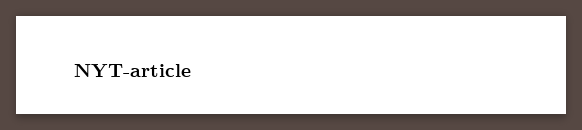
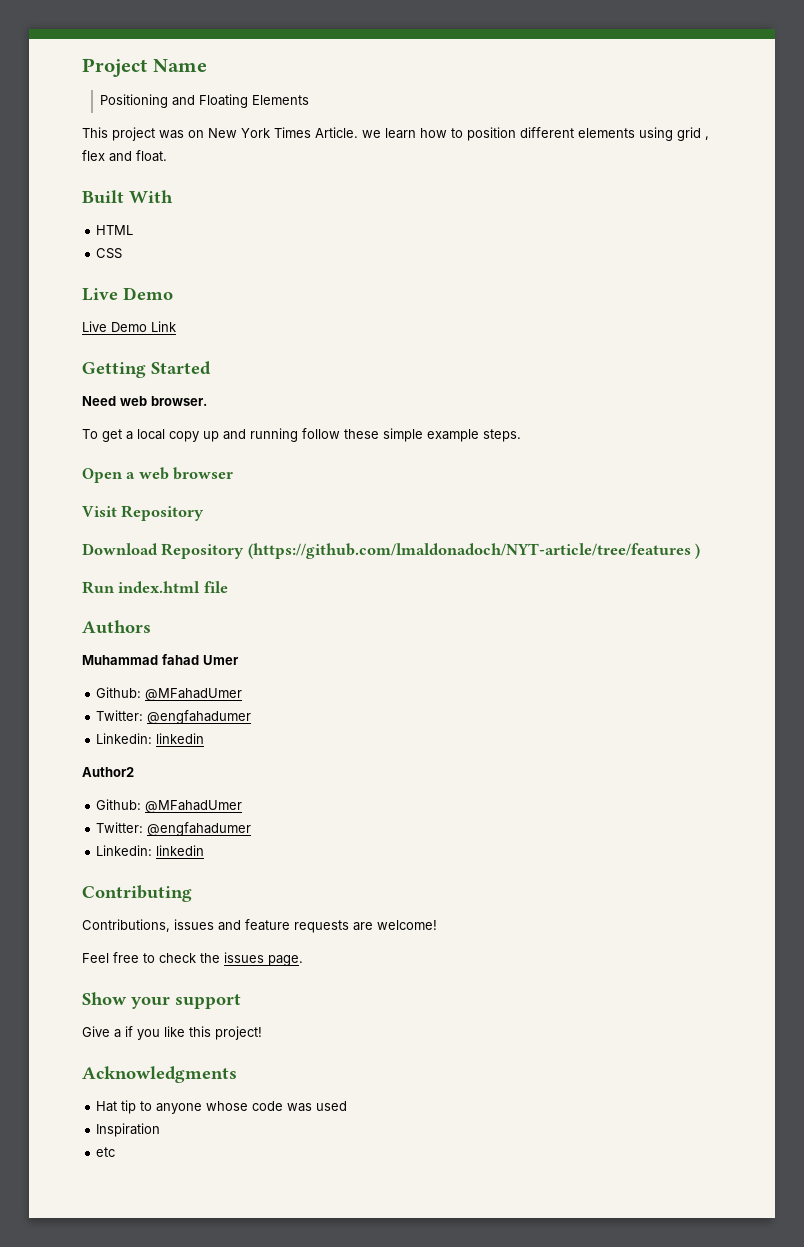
[74,64,191,78] NYT-article -> [82,58,207,77] [100,94,310,108] [82,127,709,141] [82,150,167,162] [82,190,173,204] [96,225,134,235] [96,248,123,259] [82,287,173,301] [82,321,176,332] [82,361,211,378] [82,396,207,406] [82,428,521,442] [82,467,234,483] [82,505,205,521] [82,543,701,559] [82,581,228,594] [82,620,151,634] [82,654,239,665] [96,687,243,701] [96,710,252,724] [96,733,205,744] [82,767,134,777] [96,799,243,813] [96,822,252,836] [96,845,205,856] [82,885,192,902] [82,919,437,933] [82,952,303,966] [82,992,241,1009] [82,1026,262,1040] [82,1066,237,1083] [96,1100,348,1114] [96,1123,161,1137] [96,1147,116,1157] Project Name // Positioning and Floating Elements // This project was on New York Times Article. we learn how to position different elements using grid , flex and float. // Built With // HTML // CSS // Live Demo // Live Demo Link // Getting Started // Need web browser. // To get a local copy up and running follow these simple example steps. // Open a web browser // Visit Repository // Download Repository (https://github.com/lmaldonadoch/NYT-article/tree/features ) // Run index.html file // Authors // Muhammad fahad Umer // Github: @MFahadUmer // Twitter: @engfahadumer // Linkedin: linkedin // Author2 // Github: @MFahadUmer // Twitter: @engfahadumer // Linkedin: linkedin // Contributing // Contributions, issues and feature requests are welcome! // Feel free to check the issues page. // Show your support // Give a if you like this project! // Acknowledgments // Hat tip to anyone whose code was used // Inspiration // etc

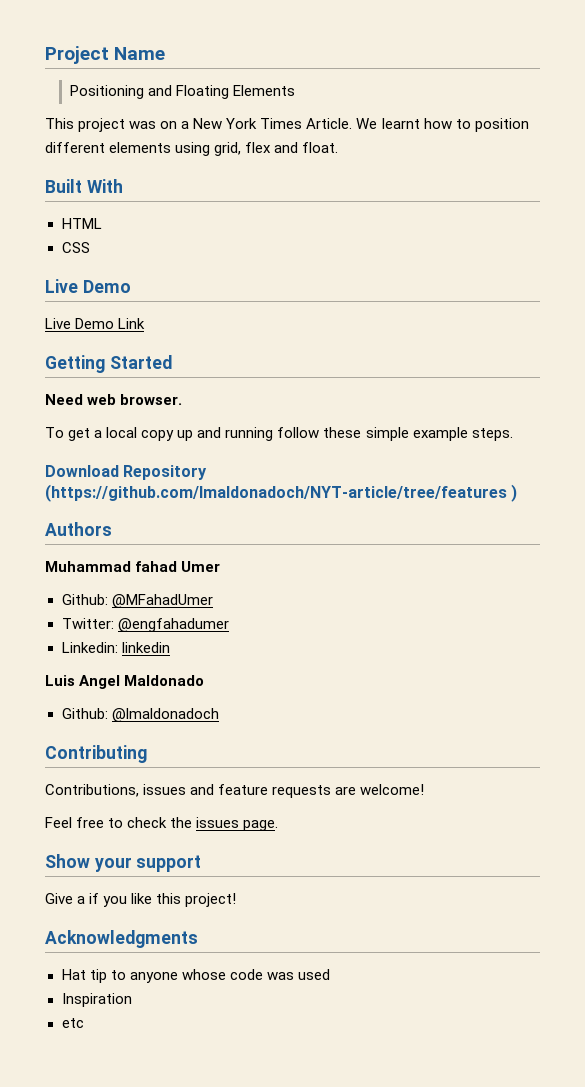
(204, 134) none -> [181,121,190,129] a
[362,128,416,139] we learn -> [356,118,420,129] We learnt
[677,127,709,141] grid , -> [214,142,242,156] grid,
[82,467,234,483] [82,505,205,521] // Open a web browser // Visit Repository -> (513, 434) none
[82,581,228,594] // Run index.html file -> (518, 493) none
[82,767,134,777] [96,799,243,813] [96,822,252,836] [96,845,205,856] Author2 // Github: @MFahadUmer // Twitter: @engfahadumer // Linkedin: linkedin -> [45,675,205,689] [61,708,219,722] Luis Angel Maldonado // Github: @lmaldonadoch

